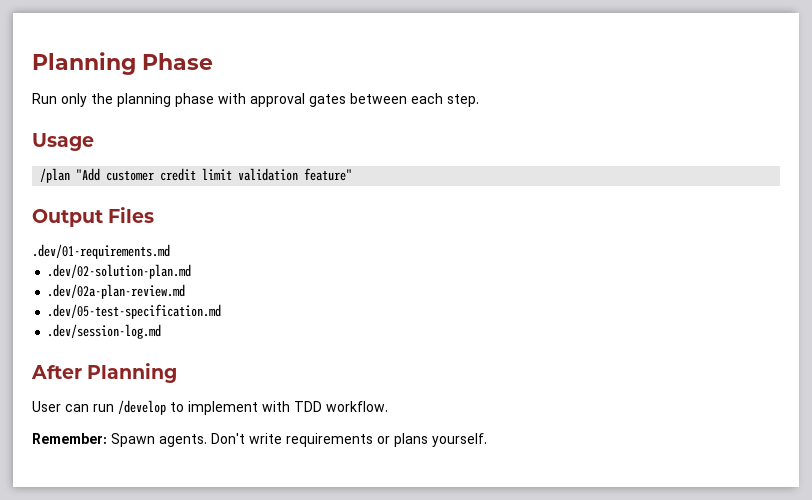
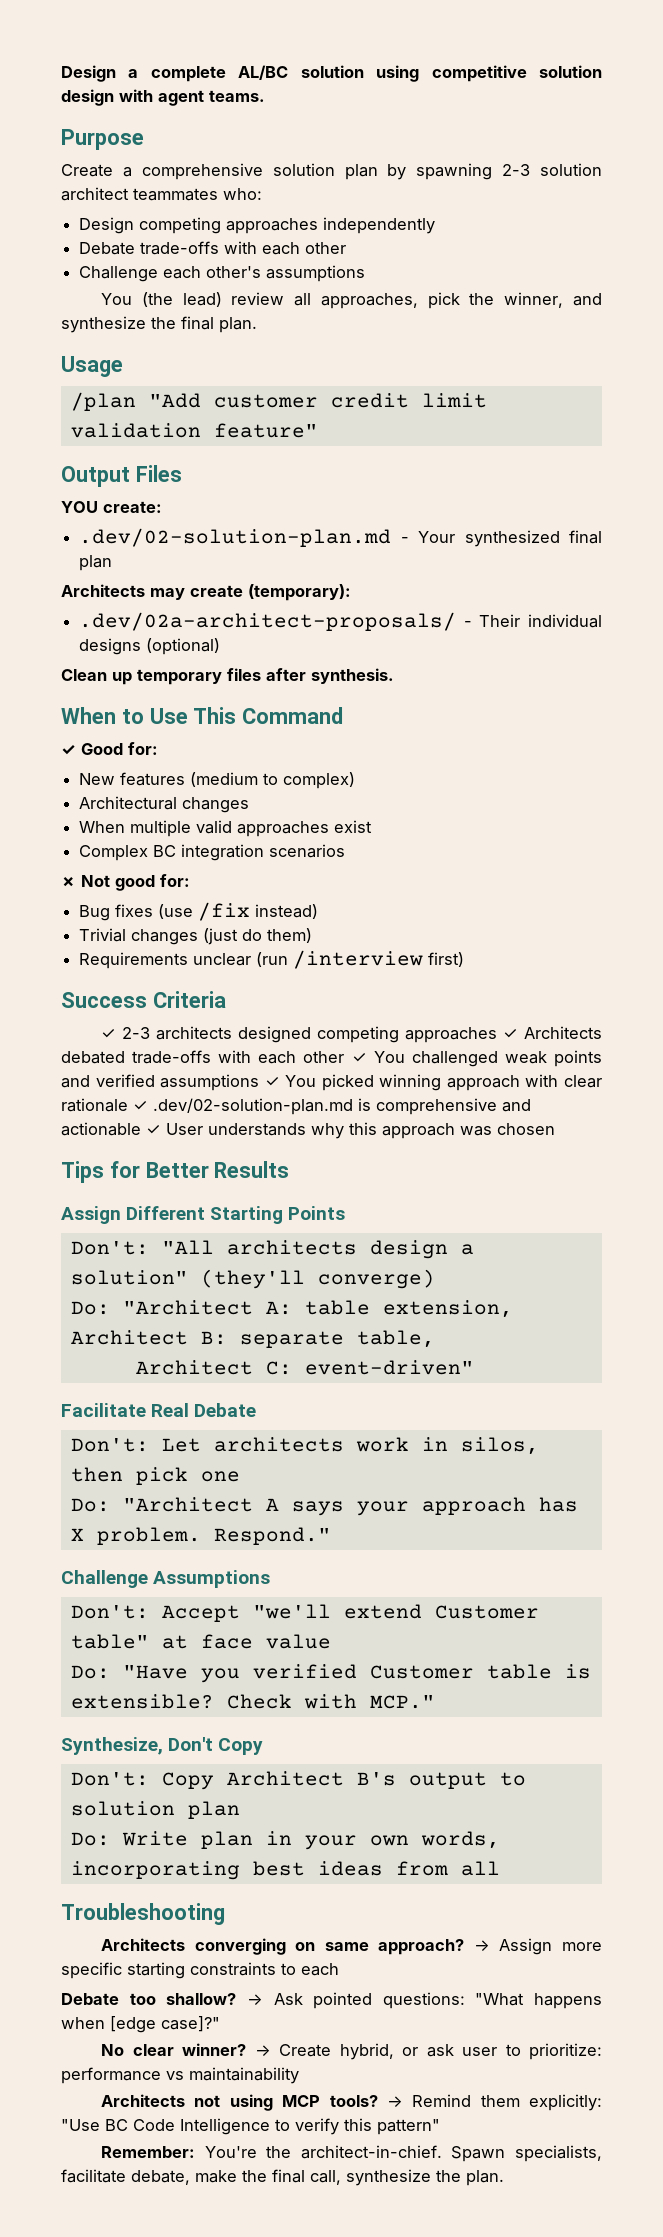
[32,52,213,75] [32,93,479,107] Planning Phase // Run only the planning phase with approval gates between each step. -> [61,65,602,82] [61,89,265,106] [61,129,144,150] [61,163,602,180] [61,187,262,201] [79,217,436,234] [79,241,347,255] [79,265,366,282] [101,292,602,309] [61,316,257,333] Design a complete AL/BC solution using competitive solution design with agent teams. // Purpose // Create a comprehensive solution plan by spawning 2-3 solution architect teammates who: // Design competing approaches independently // Debate trade-offs with each other // Challenge each other's assumptions // You (the lead) review all approaches, pick the winner, and synthesize the final plan.
[32,244,170,259] [47,264,192,279] [47,284,186,299] [47,304,222,319] [47,324,162,339] [31,363,178,383] [32,400,388,415] [32,433,487,447] .dev/01-requirements.md // .dev/02-solution-plan.md // .dev/02a-plan-review.md // .dev/05-test-specification.md // .dev/session-log.md // After Planning // User can run /develop to implement with TDD workflow. // Remember: Spawn agents. Don't write requirements or plans yourself. -> [61,501,162,513] [79,528,602,547] [79,555,113,571] [61,584,351,601] [79,612,602,631] [79,638,221,655] [61,668,394,685] [61,707,344,724] [61,742,158,755] [79,772,356,789] [79,796,250,813] [79,820,373,837] [79,844,346,861] [61,874,190,891] [79,902,319,921] [79,928,313,945] [79,950,465,969] [61,991,226,1008] [101,1026,602,1043] [61,1050,602,1067] [61,1074,602,1091] [61,1098,531,1115] [61,1122,555,1139] [61,1161,290,1183] [61,1206,346,1224] [70,1240,474,1259] [70,1269,435,1289] [70,1300,513,1318] [70,1330,435,1348] [135,1360,474,1375] [61,1403,257,1417] [70,1437,539,1455] [70,1467,240,1485] [70,1497,578,1516] [70,1527,331,1545] [61,1570,271,1588] [70,1604,539,1622] [70,1634,331,1649] [70,1664,591,1683] [70,1694,435,1709] [61,1737,264,1755] [70,1771,526,1790] [70,1801,240,1819] [70,1831,500,1850] [70,1861,500,1880] [61,1903,225,1925] [101,1938,602,1955] [61,1962,339,1979] [61,1992,602,2009] [61,2016,220,2033] [101,2043,602,2060] [61,2067,299,2084] [101,2094,602,2111] [61,2118,440,2135] [101,2145,602,2162] [61,2169,504,2186] YOU create: // .dev/02-solution-plan.md - Your synthesized final plan // Architects may create (temporary): // .dev/02a-architect-proposals/ - Their individual designs (optional) // Clean up temporary files after synthesis. // When to Use This Command // ✓ Good for: // New features (medium to complex) // Architectural changes // When multiple valid approaches exist // Complex BC integration scenarios // ✗ Not good for: // Bug fixes (use /fix instead) // Trivial changes (just do them) // Requirements unclear (run /interview first) // Success Criteria // ✓ 2-3 architects designed competing approaches ✓ Architects debated trade-offs with each other ✓ You challenged weak points and verified assumptions ✓ You picked winning approach with clear rationale ✓ .dev/02-solution-plan.md is comprehensive and actionable ✓ User understands why this approach was chosen // Tips for Better Results // Assign Different Starting Points // Don't: "All architects design a solution" (they'll converge) // Do: "Architect A: table extension, Architect B: separate table, // Architect C: event-driven" // Facilitate Real Debate // Don't: Let architects work in silos, then pick one // Do: "Architect A says your approach has X problem. Respond." // Challenge Assumptions // Don't: Accept "we'll extend Customer table" at face value // Do: "Have you verified Customer table is extensible? Check with MCP." // Synthesize, Don't Copy // Don't: Copy Architect B's output to solution plan // Do: Write plan in your own words, incorporating best ideas from all // Troubleshooting // Architects converging on same approach? → Assign more specific starting constraints to each // Debate too shallow? → Ask pointed questions: "What happens when [edge case]?" // No clear winner? → Create hybrid, or ask user to prioritize: performance vs maintainability // Architects not using MCP tools? → Remind them explicitly: "Use BC Code Intelligence to verify this pattern" // Remember: You're the architect-in-chief. Spawn specialists, facilitate debate, make the final call, synthesize the plan.

